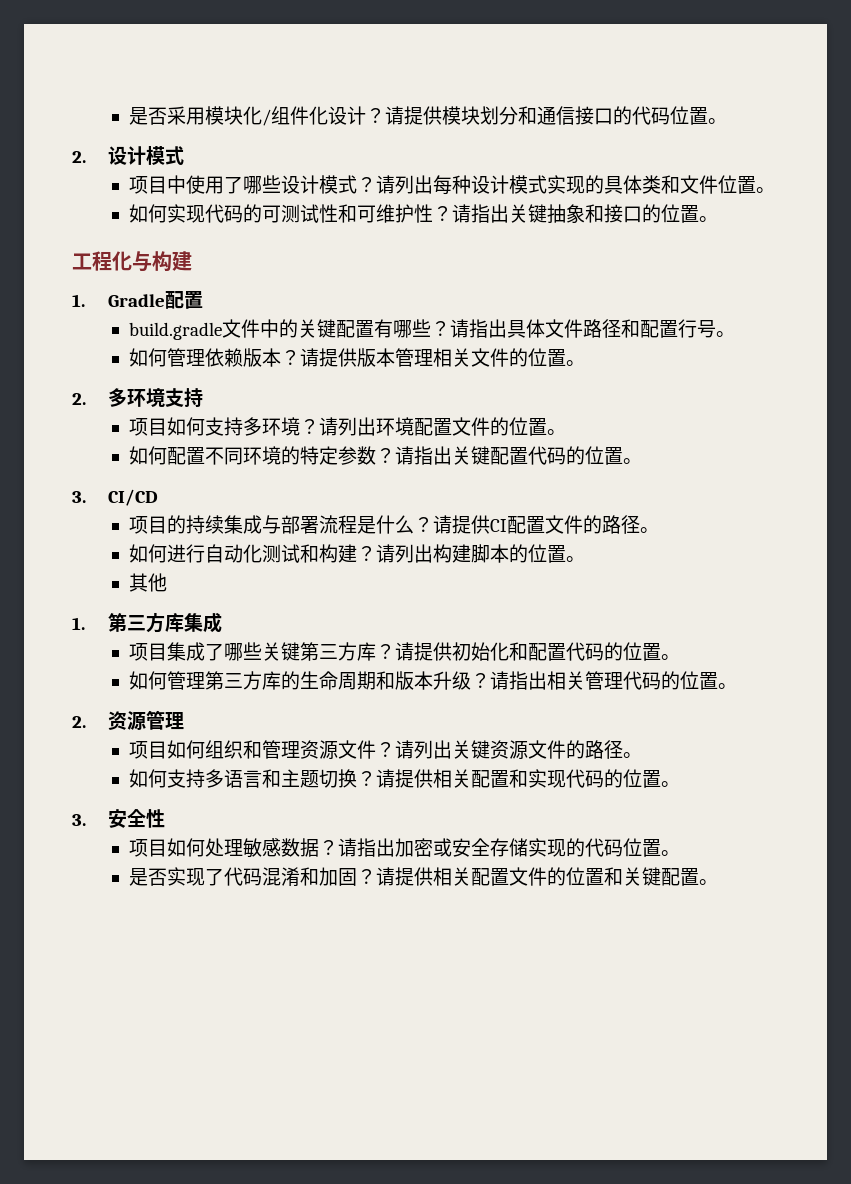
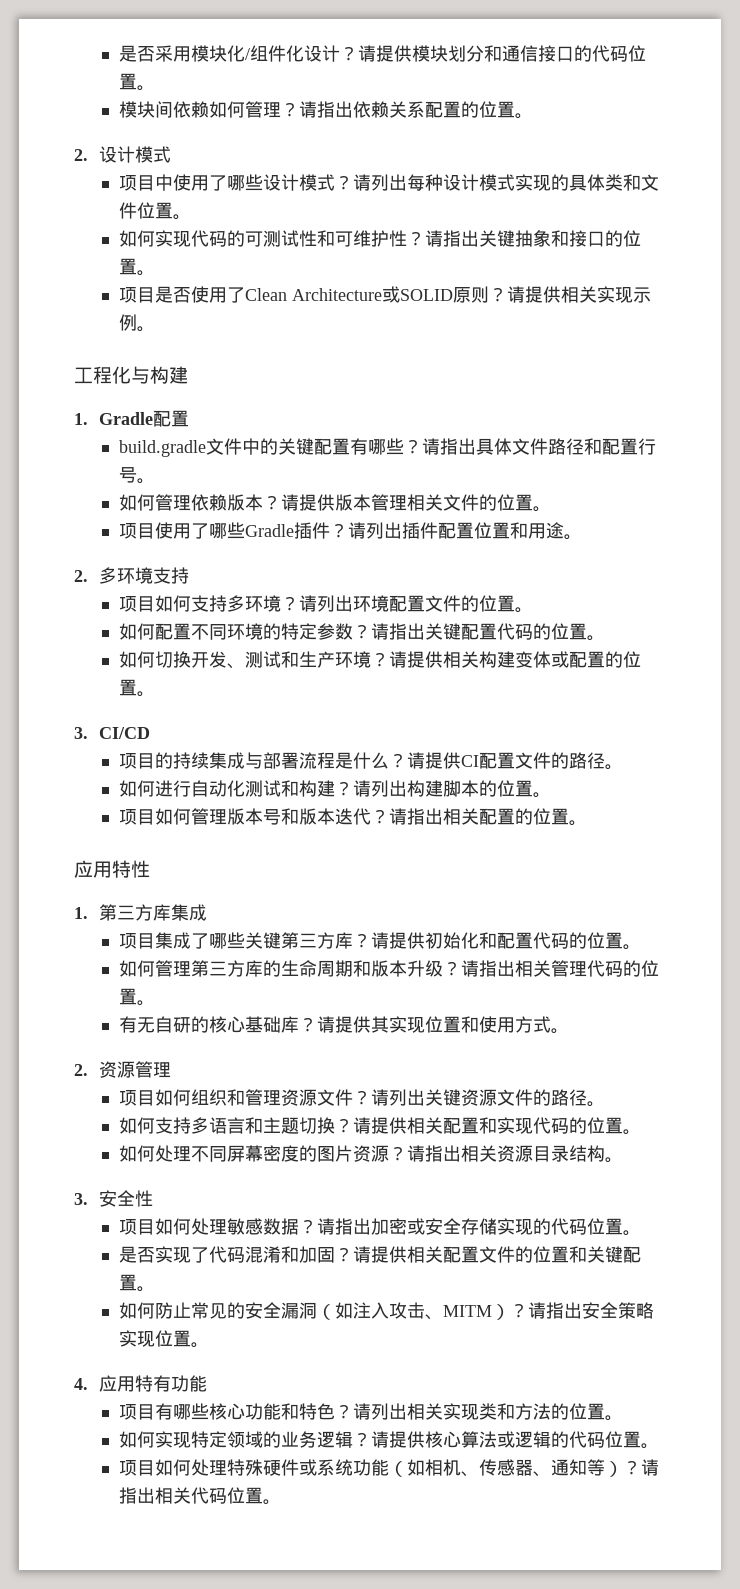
(728, 121) none -> [118,101,533,119] // 模块间依赖如何管理？请指出依赖关系配置的位置。
(719, 219) none -> [118,286,651,303] [118,314,155,332] // 项目是否使用了Clean Architecture或SOLID原则？请提供相关实现示例。
(586, 363) none -> [118,522,582,540] // 项目使用了哪些Gradle插件？请列出插件配置位置和用途。
(643, 461) none -> [118,651,641,669] [118,679,155,697] // 如何切换开发、测试和生产环境？请提供相关构建变体或配置的位置。
[129,573,168,592] 其他 -> [118,808,587,826] [74,860,150,878] 项目如何管理版本号和版本迭代？请指出相关配置的位置。 // 应用特性
(738, 686) none -> [118,1016,569,1034] // 有无自研的核心基础库？请提供其实现位置和使用方式。
(681, 784) none -> [118,1145,623,1163] // 如何处理不同屏幕密度的图片资源？请指出相关资源目录结构。
(719, 882) none -> [118,1302,654,1320] [118,1330,209,1348] [74,1375,207,1392] [118,1403,623,1421] [118,1431,659,1449] [118,1459,659,1477] [118,1487,281,1505] // 如何防止常见的安全漏洞（如注入攻击、MITM）？请指出安全策略实现位置。 // 4.应用特有功能 // 项目有哪些核心功能和特色？请列出相关实现类和方法的位置。 // 如何实现特定领域的业务逻辑？请提供核心算法或逻辑的代码位置。 // 项目如何处理特殊硬件或系统功能（如相机、传感器、通知等）？请指出相关代码位置。

